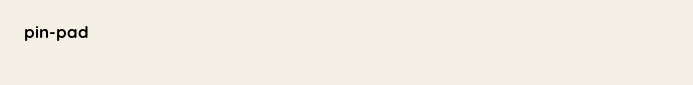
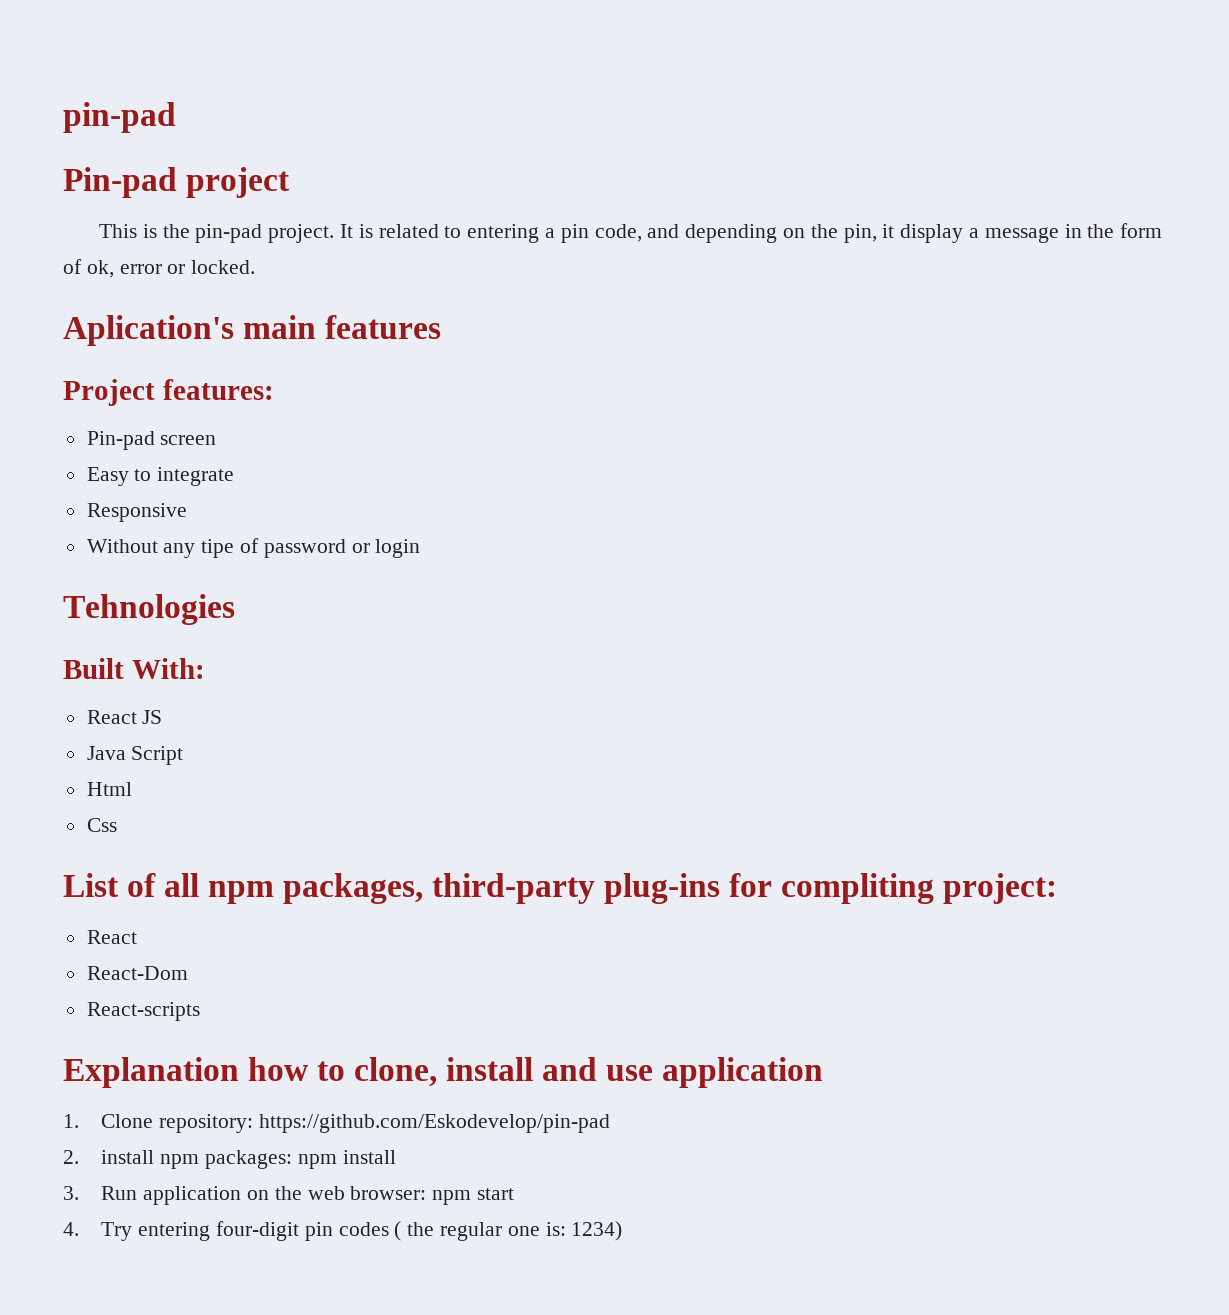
[24,26,89,41] pin-pad -> [63,102,176,133] [63,167,291,198] [98,223,1163,243] [63,259,256,278] [63,315,442,346] [63,379,274,406] [86,431,217,450] [86,467,235,486] [86,503,187,522] [86,538,421,558] [63,594,235,625] [63,658,205,679] [86,710,163,724] [86,746,184,765] [86,782,132,796] [86,818,117,832] [63,873,1058,904] [86,930,137,944] [86,966,188,980] [86,1002,200,1021] [63,1057,824,1088] [63,1114,610,1133] [63,1150,396,1169] [63,1186,514,1205] [63,1221,623,1241] pin-pad // Pin-pad project // This is the pin-pad project. It is related to entering a pin code, and depending on the pin, it display a message in the form of ok, error or locked. // Aplication's main features // Project features: // Pin-pad screen // Easy to integrate // Responsive // Without any tipe of password or login // Tehnologies // Built With: // React JS // Java Script // Html // Css // List of all npm packages, third-party plug-ins for compliting project: // React // React-Dom // React-scripts // Explanation how to clone, install and use application // 1. Clone repository: https://github.com/Eskodevelop/pin-pad // 2. install npm packages: npm install // 3. Run application on the web browser: npm start // 4. Try entering four-digit pin codes ( the regular one is: 1234)

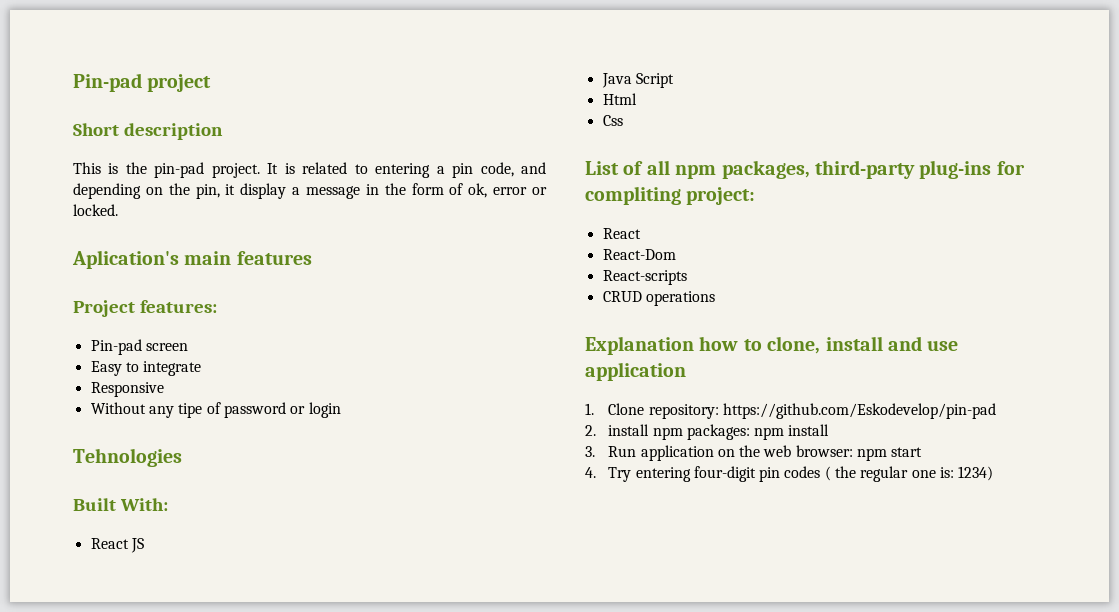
[63,102,176,133] pin-pad // -> (73, 82) none
(291, 182) none -> [73,123,223,140] // Short description
(200, 1011) none -> [602,291,715,306] // CRUD operations

